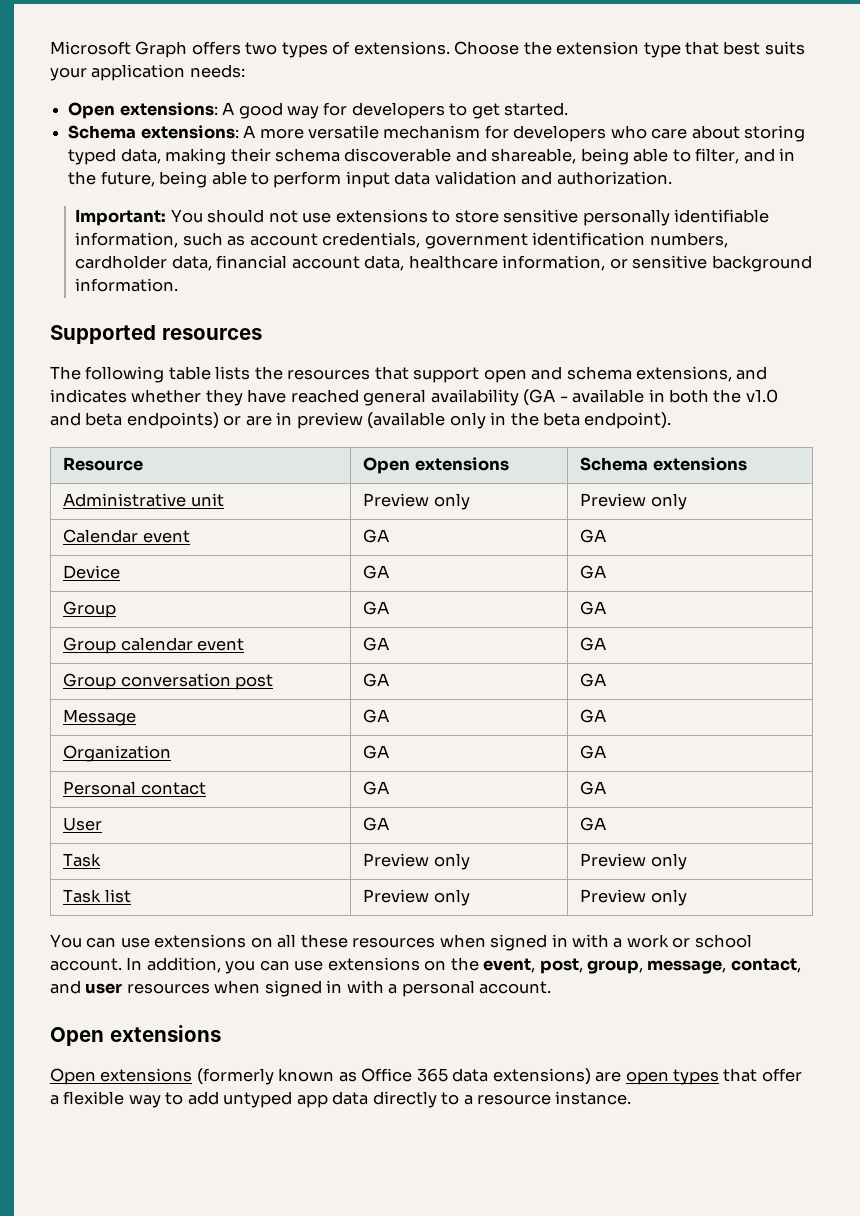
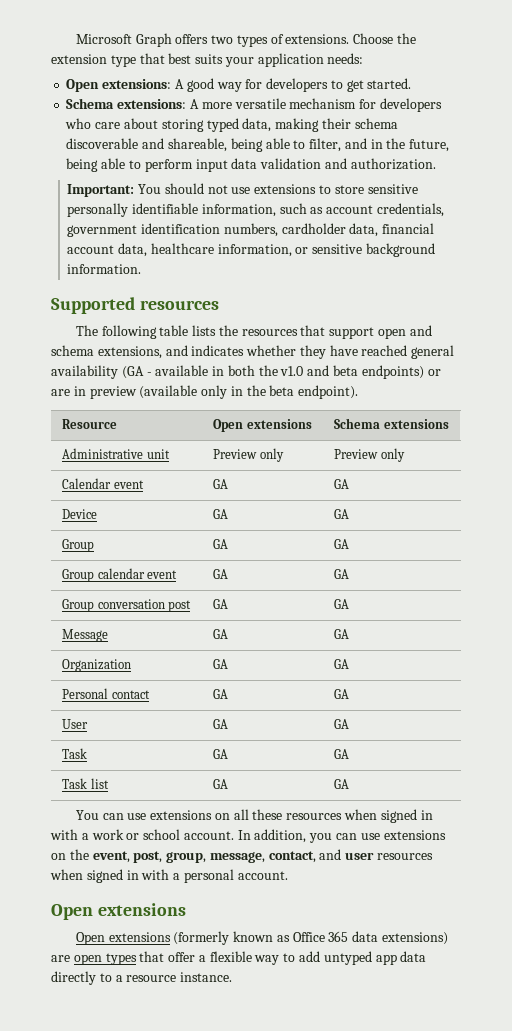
[363,853,470,870] [580,853,687,870] [63,889,131,903] [363,889,470,906] [580,889,687,906] Preview only | Preview only // Task list | Preview only | Preview only -> [213,749,229,759] [334,749,350,759] [62,778,109,789] [213,779,229,789] [334,779,350,789] GA | GA // Task list | GA | GA

